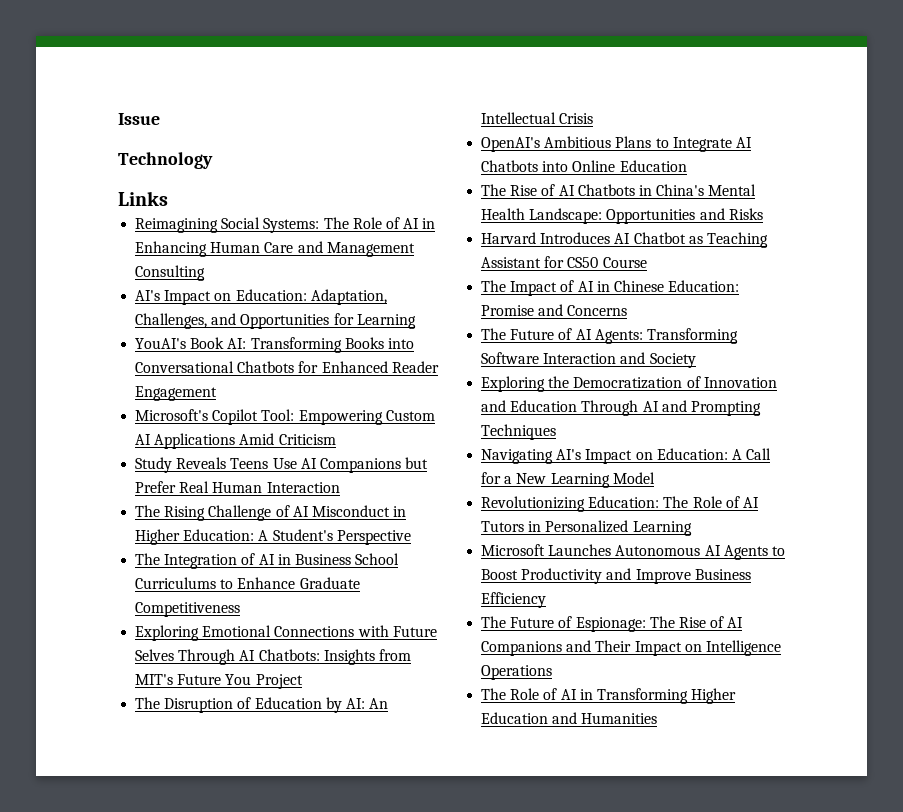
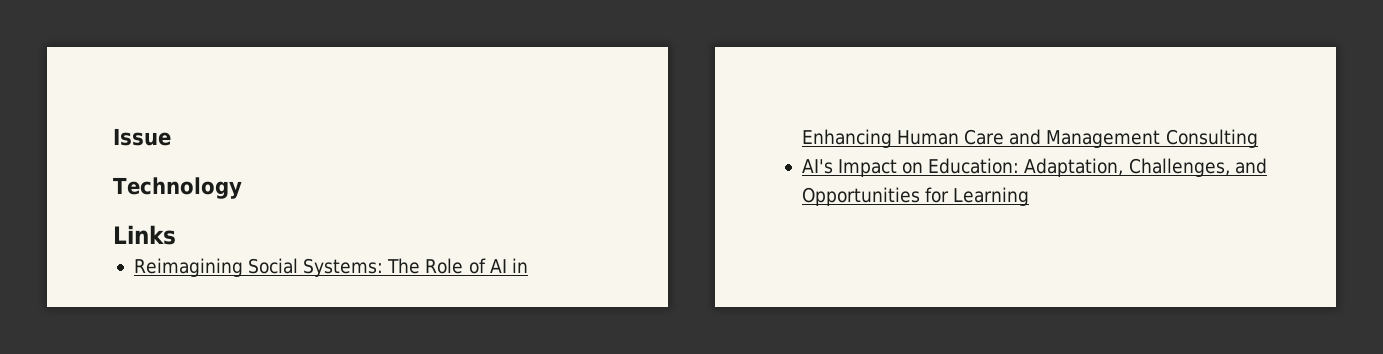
[135,337,414,353] [135,361,439,373] [135,386,218,401] [135,409,435,425] [135,433,336,449] [135,457,429,473] [135,481,340,493] [135,505,407,521] [135,529,411,545] [135,553,400,569] [135,577,360,589] [135,602,241,617] [135,625,437,641] [135,649,411,665] [135,674,303,689] [135,697,389,713] [481,112,594,124] [481,136,752,152] [481,160,687,172] [481,184,757,196] [481,208,763,224] [481,232,768,248] [481,256,647,268] [481,280,740,296] [481,304,628,316] [481,328,738,344] [481,352,696,368] [481,376,777,392] [481,400,761,416] [481,424,557,440] [481,448,772,464] [481,472,655,488] [481,496,759,512] [481,520,692,536] [481,544,785,560] [481,568,751,584] [481,592,547,608] [481,616,744,632] [481,640,781,656] [481,665,553,680] [481,688,737,704] [481,712,658,724] // YouAI's Book AI: Transforming Books into Conversational Chatbots for Enhanced Reader Engagement // Microsoft's Copilot Tool: Empowering Custom AI Applications Amid Criticism // Study Reveals Teens Use AI Companions but Prefer Real Human Interaction // The Rising Challenge of AI Misconduct in Higher Education: A Student's Perspective // The Integration of AI in Business School Curriculums to Enhance Graduate Competitiveness // Exploring Emotional Connections with Future Selves Through AI Chatbots: Insights from MIT's Future You Project // The Disruption of Education by AI: An Intellectual Crisis // OpenAI's Ambitious Plans to Integrate AI Chatbots into Online Education // The Rise of AI Chatbots in China's Mental Health Landscape: Opportunities and Risks // Harvard Introduces AI Chatbot as Teaching Assistant for CS50 Course // The Impact of AI in Chinese Education: Promise and Concerns // The Future of AI Agents: Transforming Software Interaction and Society // Exploring the Democratization of Innovation and Education Through AI and Prompting Techniques // Navigating AI's Impact on Education: A Call for a New Learning Model // Revolutionizing Education: The Role of AI Tutors in Personalized Learning // Microsoft Launches Autonomous AI Agents to Boost Productivity and Improve Business Efficiency // The Future of Espionage: The Rise of AI Companions and Their Impact on Intelligence Operations // The Role of AI in Transforming Higher Education and Humanities -> (1030, 196) none

